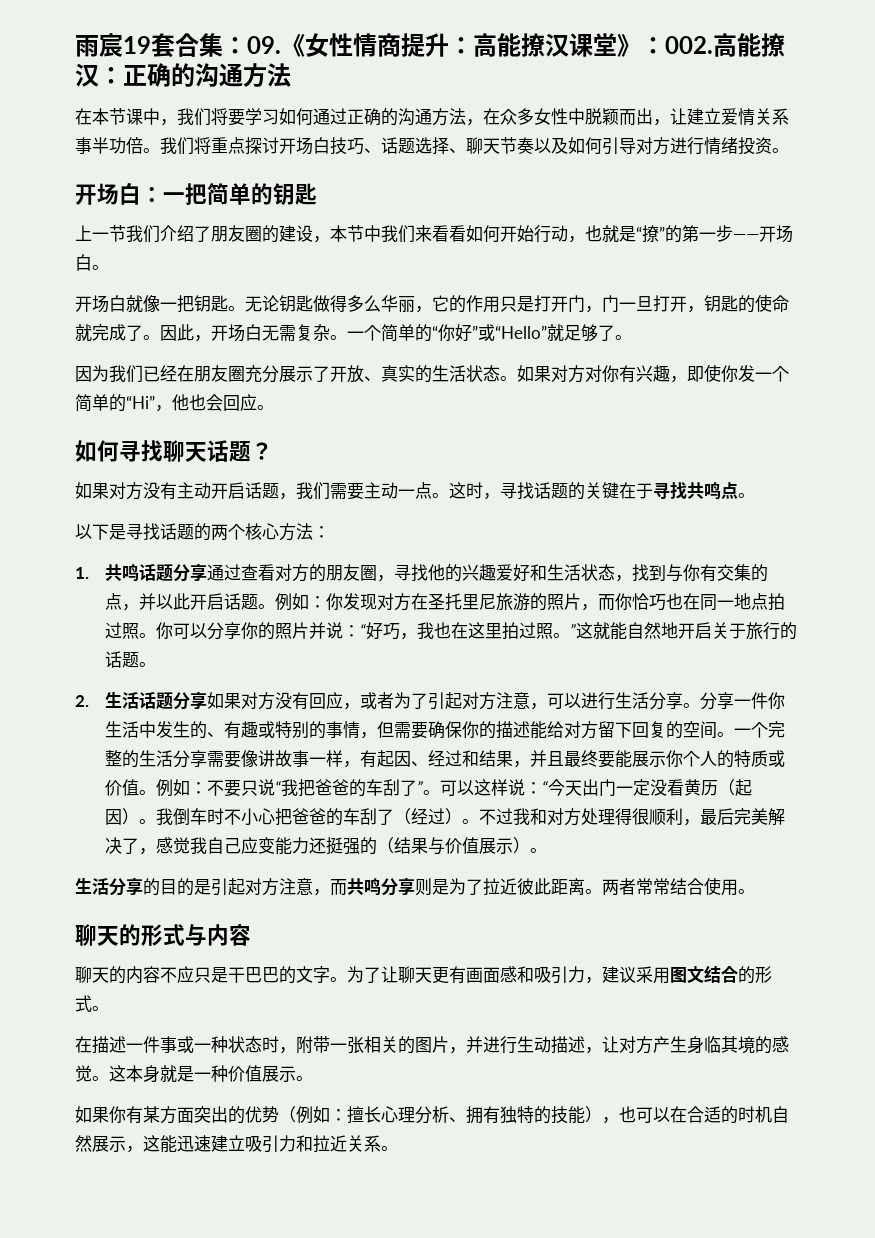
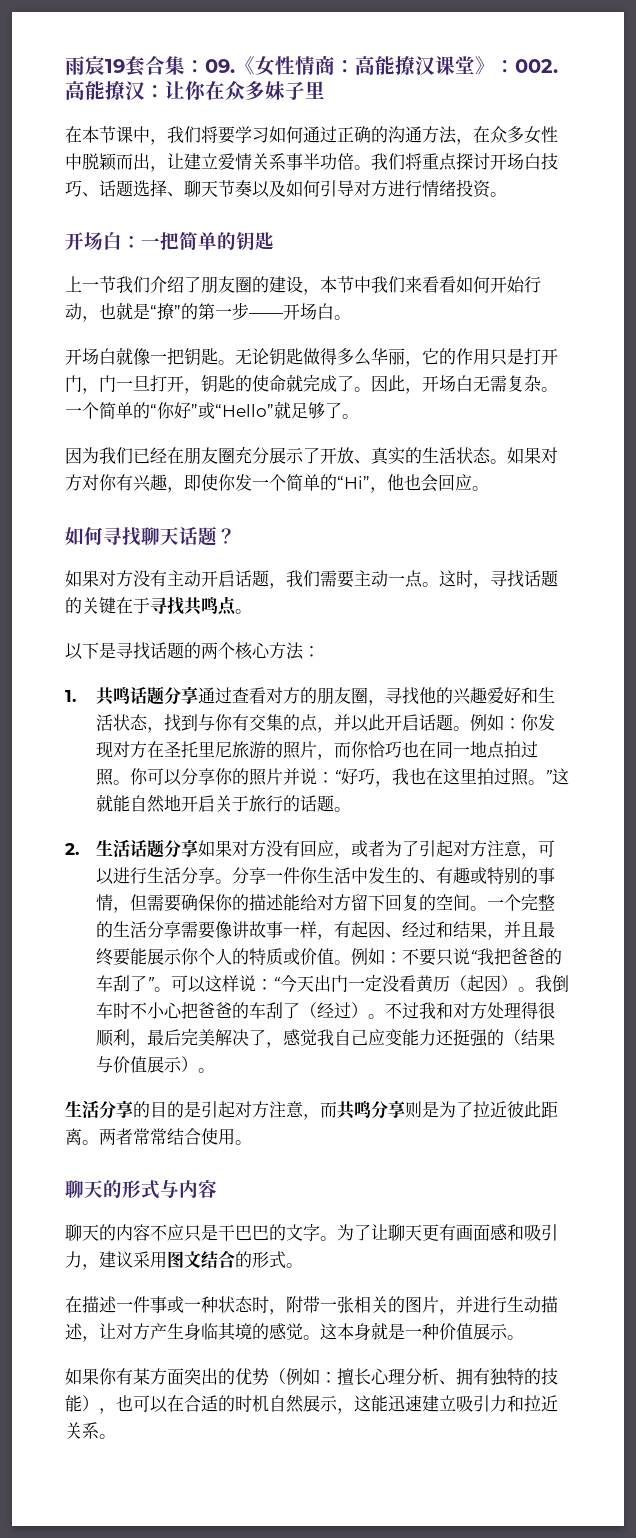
[401,33,449,57] 提升 -> (335, 65) none
[123,63,291,87] 正确的沟通方法 -> [165,81,325,100] 让你在众多妹子里

